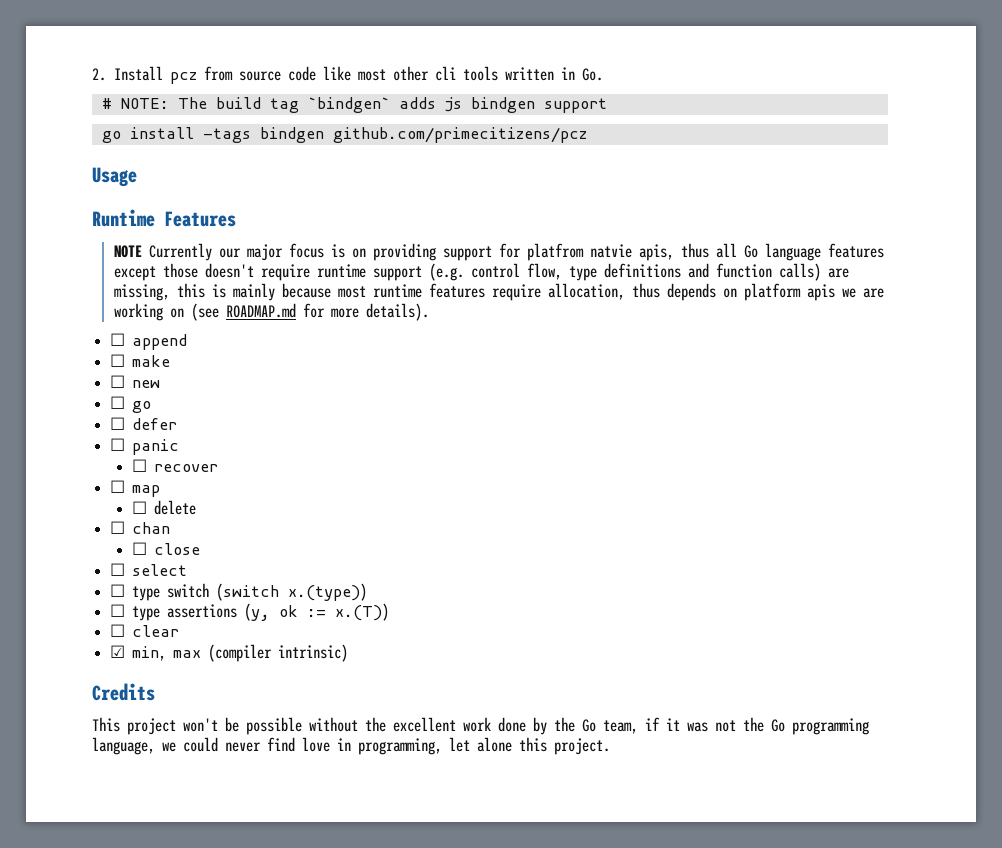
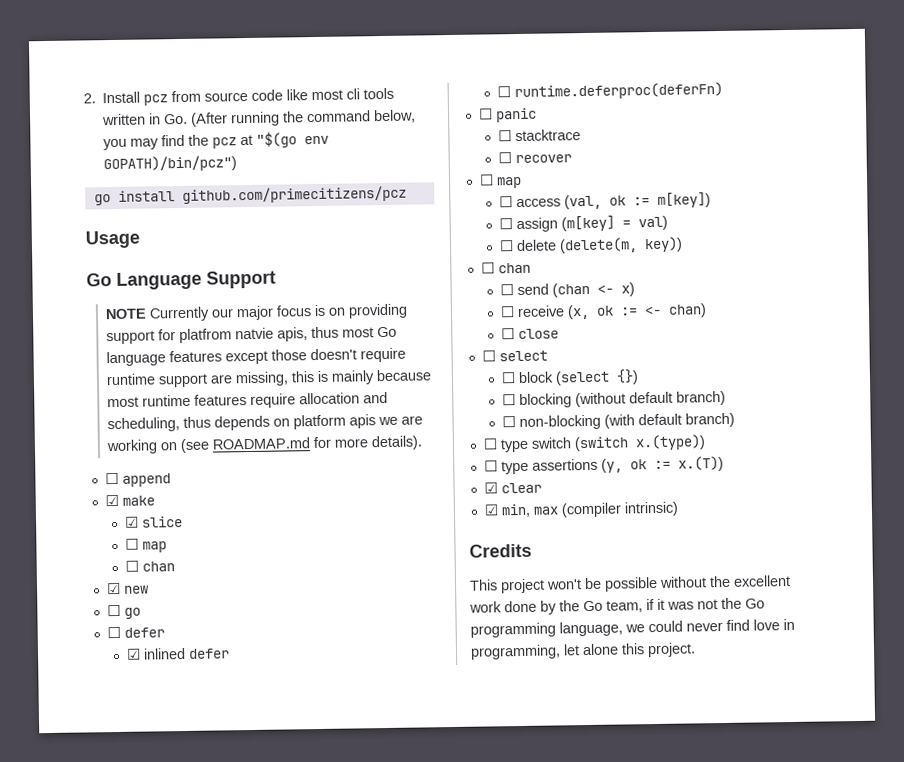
[393,66,430,81] other -> (344, 95) none
[101,97,607,113] // # NOTE: The build tag `bindgen` adds js bindgen support -> [190,109,417,127] [103,131,330,151] [103,155,238,173] (After running the command below, you may find the pcz at "$(go env GOPATH)/bin/pcz")
[202,127,324,143] -tags bindgen -> (175, 196) none
[92,209,236,227] Runtime Features -> [86,270,276,290] Go Language Support
[715,243,737,258] all -> [341,327,374,338] most
[428,263,821,281] (e.g. control flow, type definitions and function calls) -> (208, 380) none
[547,283,625,300] allocation, -> [298,391,388,405] [106,417,180,433] allocation and scheduling,
[110,354,126,367] ☐ -> [104,494,119,507] ☑
[110,375,126,388] // ☐ -> [123,516,183,528] [124,538,167,553] [124,560,175,572] [105,582,121,595] // ☑ slice // ☐ map // ☐ chan // ☑
(178, 424) none -> [125,647,230,660] [496,81,723,101] // ☑ inlined defer // ☐ runtime.deferproc(deferFn)
(180, 447) none -> [497,129,581,142] // ☐ stacktrace
(161, 491) none -> [498,192,711,210] [498,215,668,233] // ☐ access (val, ok := m[key]) // ☐ assign (m[key] = val)
(196, 507) none -> [558,236,683,254] (delete(m, key))
[153,543,200,555] [110,563,188,576] close // ☐ select -> [516,282,635,298] [499,303,707,320] [500,328,559,340] [481,350,548,362] [500,369,639,386] [501,390,726,409] [501,412,735,431] send (chan <- x) // ☐ receive (x, ok := <- chan) // ☐ close // ☐ select // ☐ block (select {}) // ☐ blocking (without default branch) // ☐ non-blocking (with default branch)
[110,624,126,637] ☐ -> [483,482,498,494] ☑

